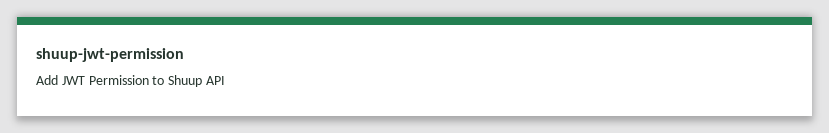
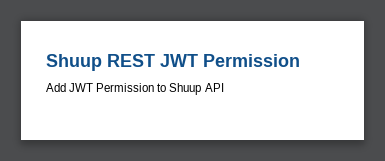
[36,48,184,62] shuup-jwt-permission -> [46,54,300,71] Shuup REST JWT Permission

